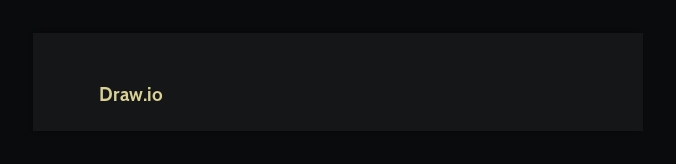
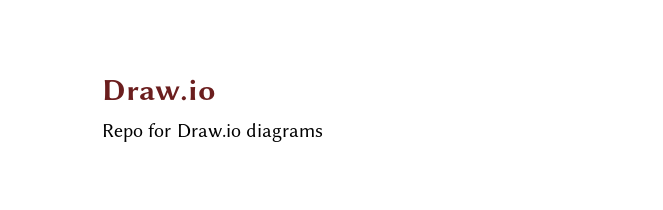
[99,87,163,101] Draw.io -> [102,79,216,101] [102,123,324,142] Draw.io // Repo for Draw.io diagrams

